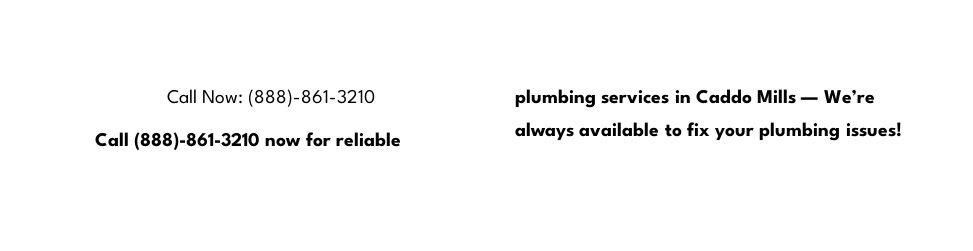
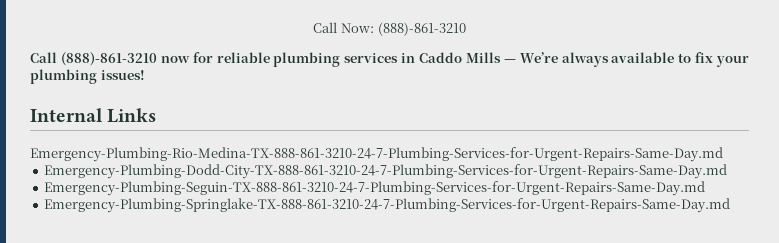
(902, 129) none -> [30,108,157,123] [30,147,723,162] [44,164,728,179] [44,181,706,196] [44,198,731,213] // Internal Links // Emergency-Plumbing-Rio-Medina-TX-888-861-3210-24-7-Plumbing-Services-for-Urgent-Repairs-Same-Day.md // Emergency-Plumbing-Dodd-City-TX-888-861-3210-24-7-Plumbing-Services-for-Urgent-Repairs-Same-Day.md // Emergency-Plumbing-Seguin-TX-888-861-3210-24-7-Plumbing-Services-for-Urgent-Repairs-Same-Day.md // Emergency-Plumbing-Springlake-TX-888-861-3210-24-7-Plumbing-Services-for-Urgent-Repairs-Same-Day.md

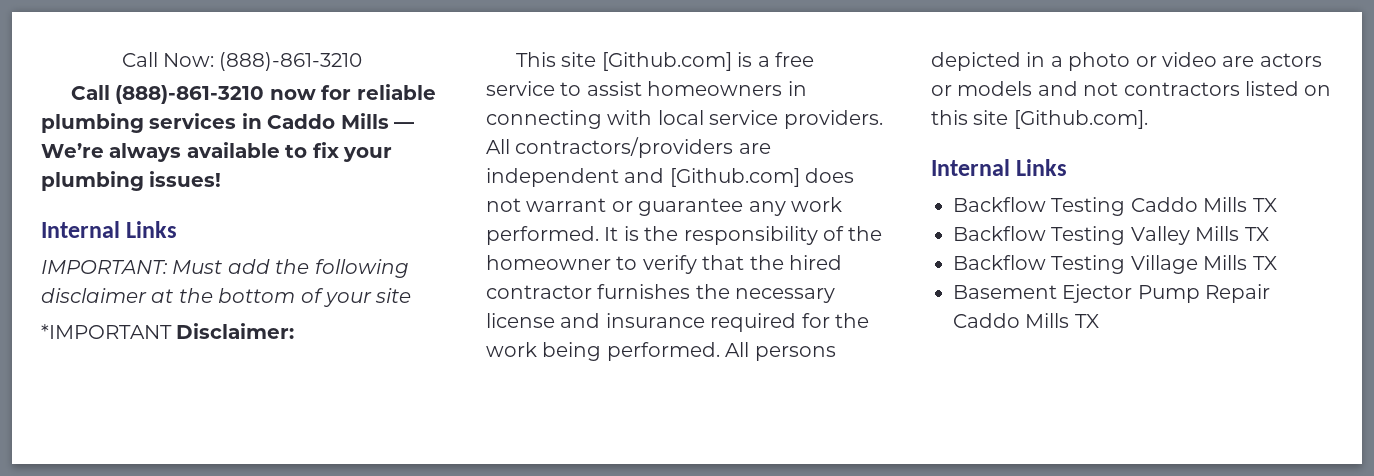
[30,147,723,162] [44,164,728,179] [44,181,706,196] [44,198,731,213] Emergency-Plumbing-Rio-Medina-TX-888-861-3210-24-7-Plumbing-Services-for-Urgent-Repairs-Same-Day.md // Emergency-Plumbing-Dodd-City-TX-888-861-3210-24-7-Plumbing-Services-for-Urgent-Repairs-Same-Day.md // Emergency-Plumbing-Seguin-TX-888-861-3210-24-7-Plumbing-Services-for-Urgent-Repairs-Same-Day.md // Emergency-Plumbing-Springlake-TX-888-861-3210-24-7-Plumbing-Services-for-Urgent-Repairs-Same-Day.md -> [41,259,409,278] [41,288,412,307] [41,323,295,339] [515,52,814,71] [486,81,807,96] [486,110,883,129] [486,137,771,158] [486,168,855,187] [486,197,842,216] [486,226,883,245] [486,255,842,274] [486,284,836,303] [486,313,869,332] [486,342,836,361] [931,52,1322,71] [931,81,1332,96] [931,110,1148,129] [931,159,1068,176] [953,197,1277,216] [953,226,1269,245] [953,255,1277,274] [953,284,1271,303] [953,313,1099,328] IMPORTANT: Must add the following disclaimer at the bottom of your site // *IMPORTANT Disclaimer: // This site [Github.com] is a free service to assist homeowners in connecting with local service providers. All contractors/providers are independent and [Github.com] does not warrant or guarantee any work performed. It is the responsibility of the homeowner to verify that the hired contractor furnishes the necessary license and insurance required for the work being performed. All persons depicted in a photo or video are actors or models and not contractors listed on this site [Github.com]. // Internal Links // Backflow Testing Caddo Mills TX // Backflow Testing Valley Mills TX // Backflow Testing Village Mills TX // Basement Ejector Pump Repair Caddo Mills TX

